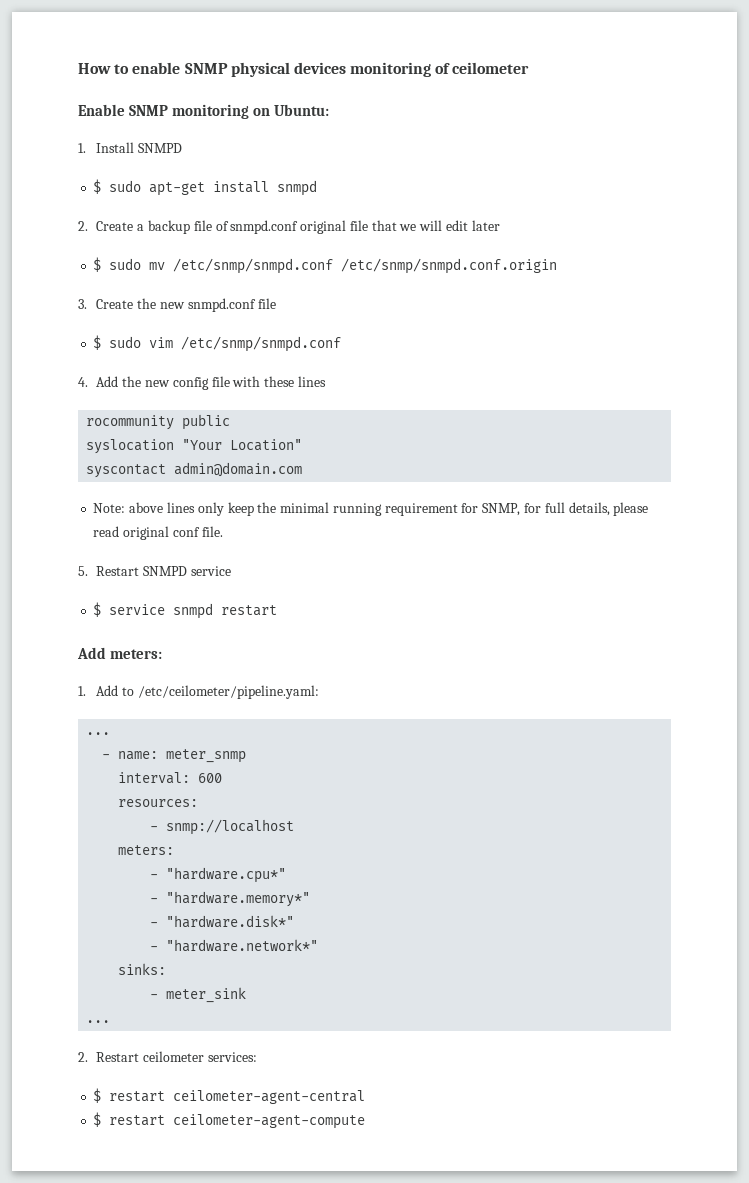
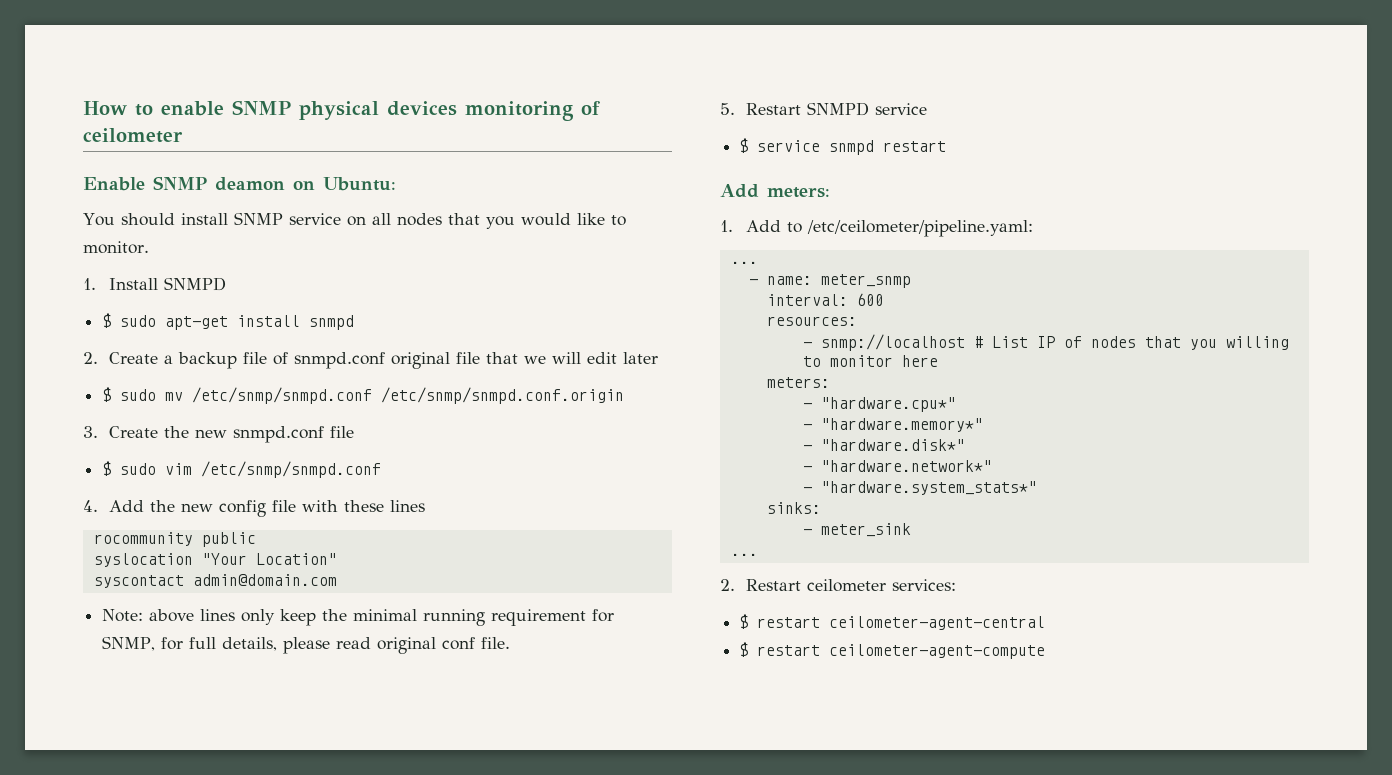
[171,104,249,119] monitoring -> [215,177,285,191] deamon
(329, 110) none -> [83,212,626,229] [83,241,149,254] // You should install SNMP service on all nodes that you would like to monitor.
(295, 827) none -> [973,336,1289,350] [802,355,938,367] # List IP of nodes that you willing to monitor here
(319, 945) none -> [802,481,1037,495] // - "hardware.system_stats*"

